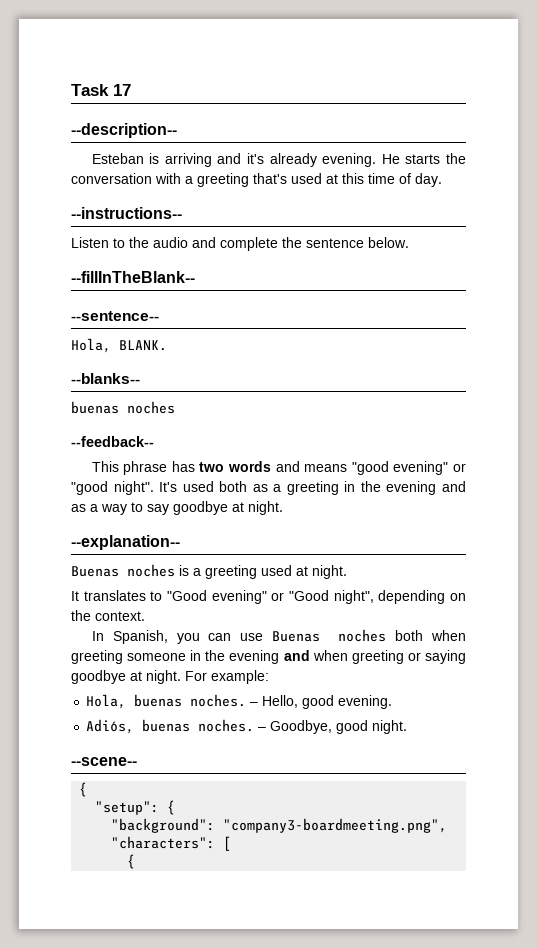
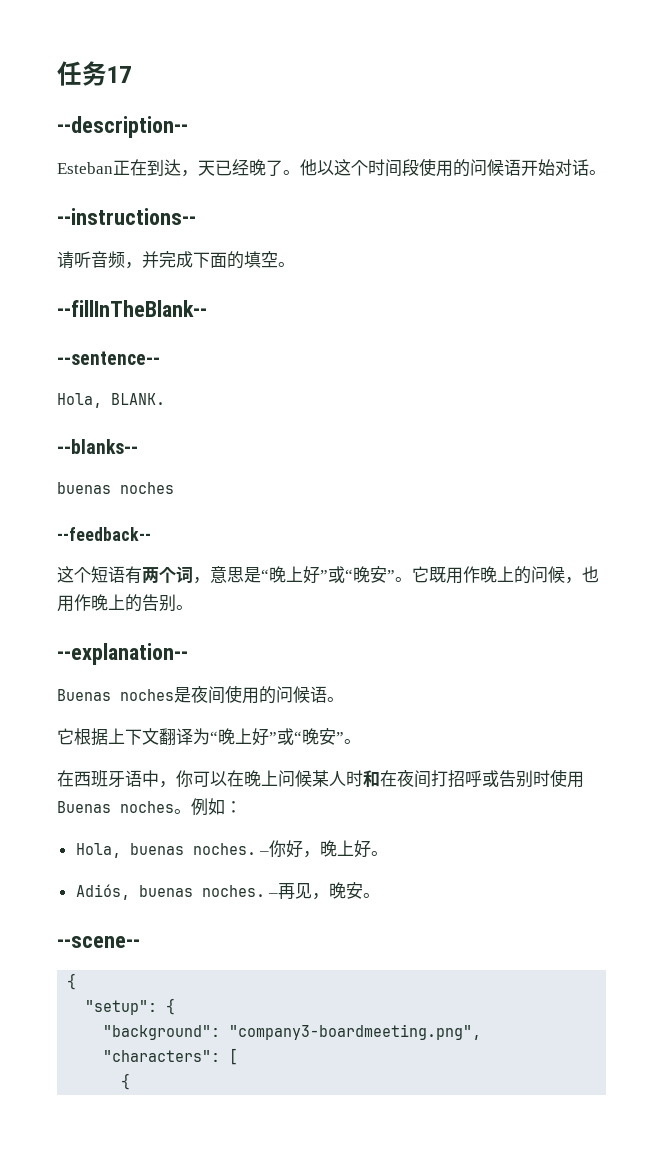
[71,84,109,96] Task -> [57,61,107,86] 任务
[149,153,466,167] [71,173,442,187] [71,207,182,219] [71,237,409,251] is arriving and it's already evening. He starts the conversation with a greeting that's used at this time of day. // --instructions-- // Listen to the audio and complete the sentence below. -> [113,158,606,177] [57,208,196,225] [57,251,295,269] 正在到达，天已经晚了。他以这个时间段使用的问候语开始对话。 // --instructions-- // 请听音频，并完成下面的填空。
[91,461,466,475] [71,481,466,495] [71,501,283,515] [71,535,180,550] [71,564,347,579] [71,590,467,604] [71,610,145,621] [91,629,467,644] [71,650,466,664] [71,670,269,684] This phrase has two words and means "good evening" or "good night". It's used both as a greeting in the evening and as a way to say goodbye at night. // --explanation-- // Buenas noches is a greeting used at night. // It translates to "Good evening" or "Good night", depending on the context. // In Spanish, you can use Buenas noches both when greeting someone in the evening and when greeting or saying goodbye at night. For example: -> [57,566,599,584] [57,594,193,612] [57,643,188,665] [57,685,344,704] [57,728,361,746] [57,769,584,788] [57,798,242,816] 这个短语有两个词，意思是“晚上好”或“晚安”。它既用作晚上的问候，也用作晚上的告别。 // --explanation-- // Buenas noches是夜间使用的问候语。 // 它根据上下文翻译为“晚上好”或“晚安”。 // 在西班牙语中，你可以在晚上问候某人时和在夜间打招呼或告别时使用Buenas noches。例如：
[262,695,393,709] Hello, good evening. -> [269,840,389,858] 你好，晚上好。
[270,720,408,734] Goodbye, good night. -> [278,882,381,900] 再见，晚安。

